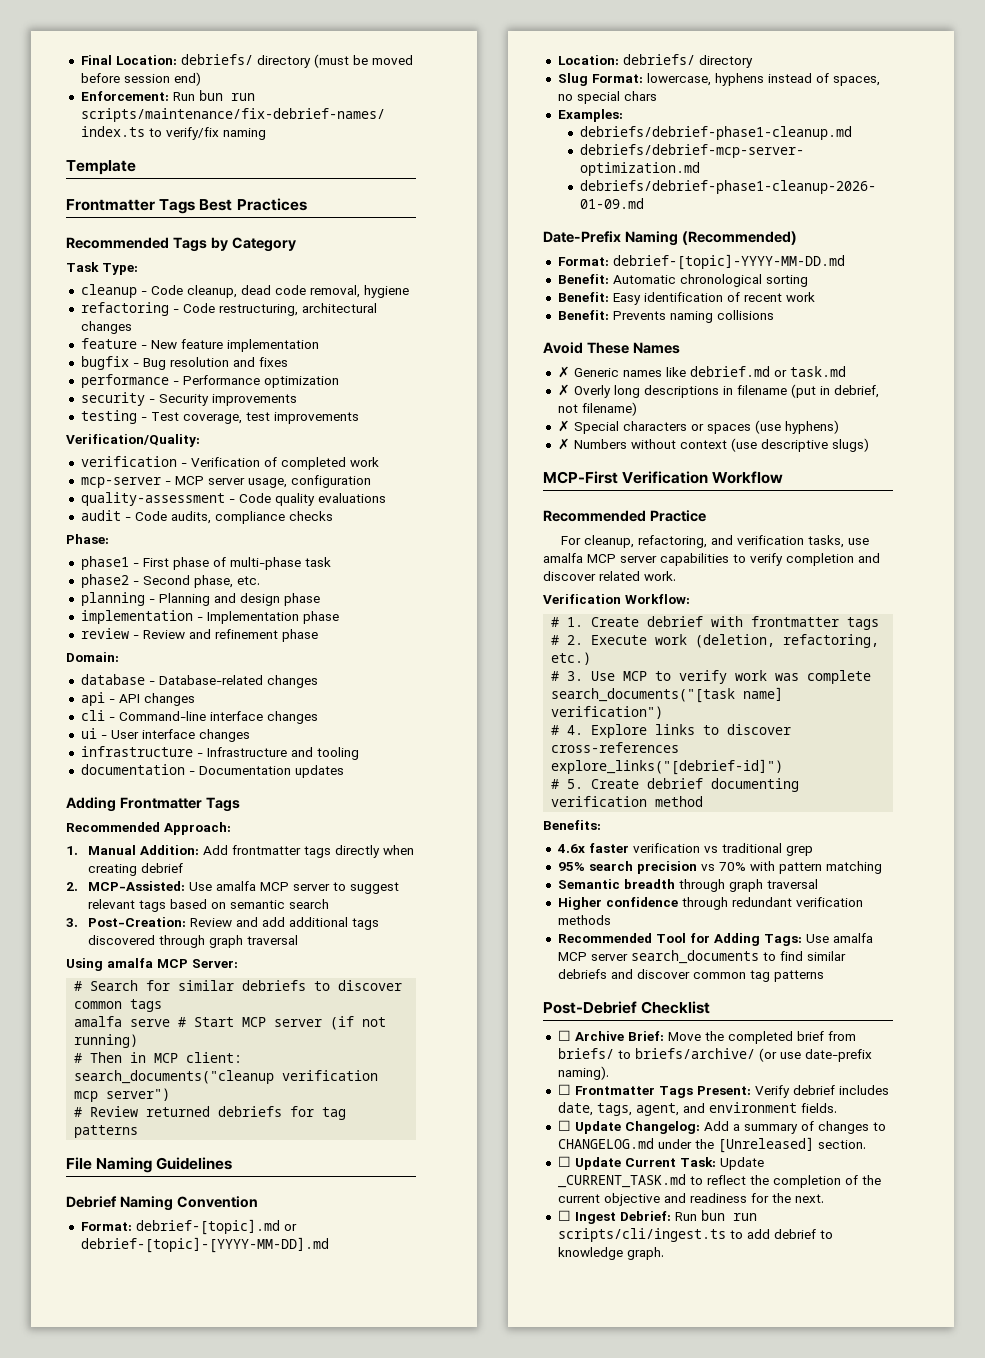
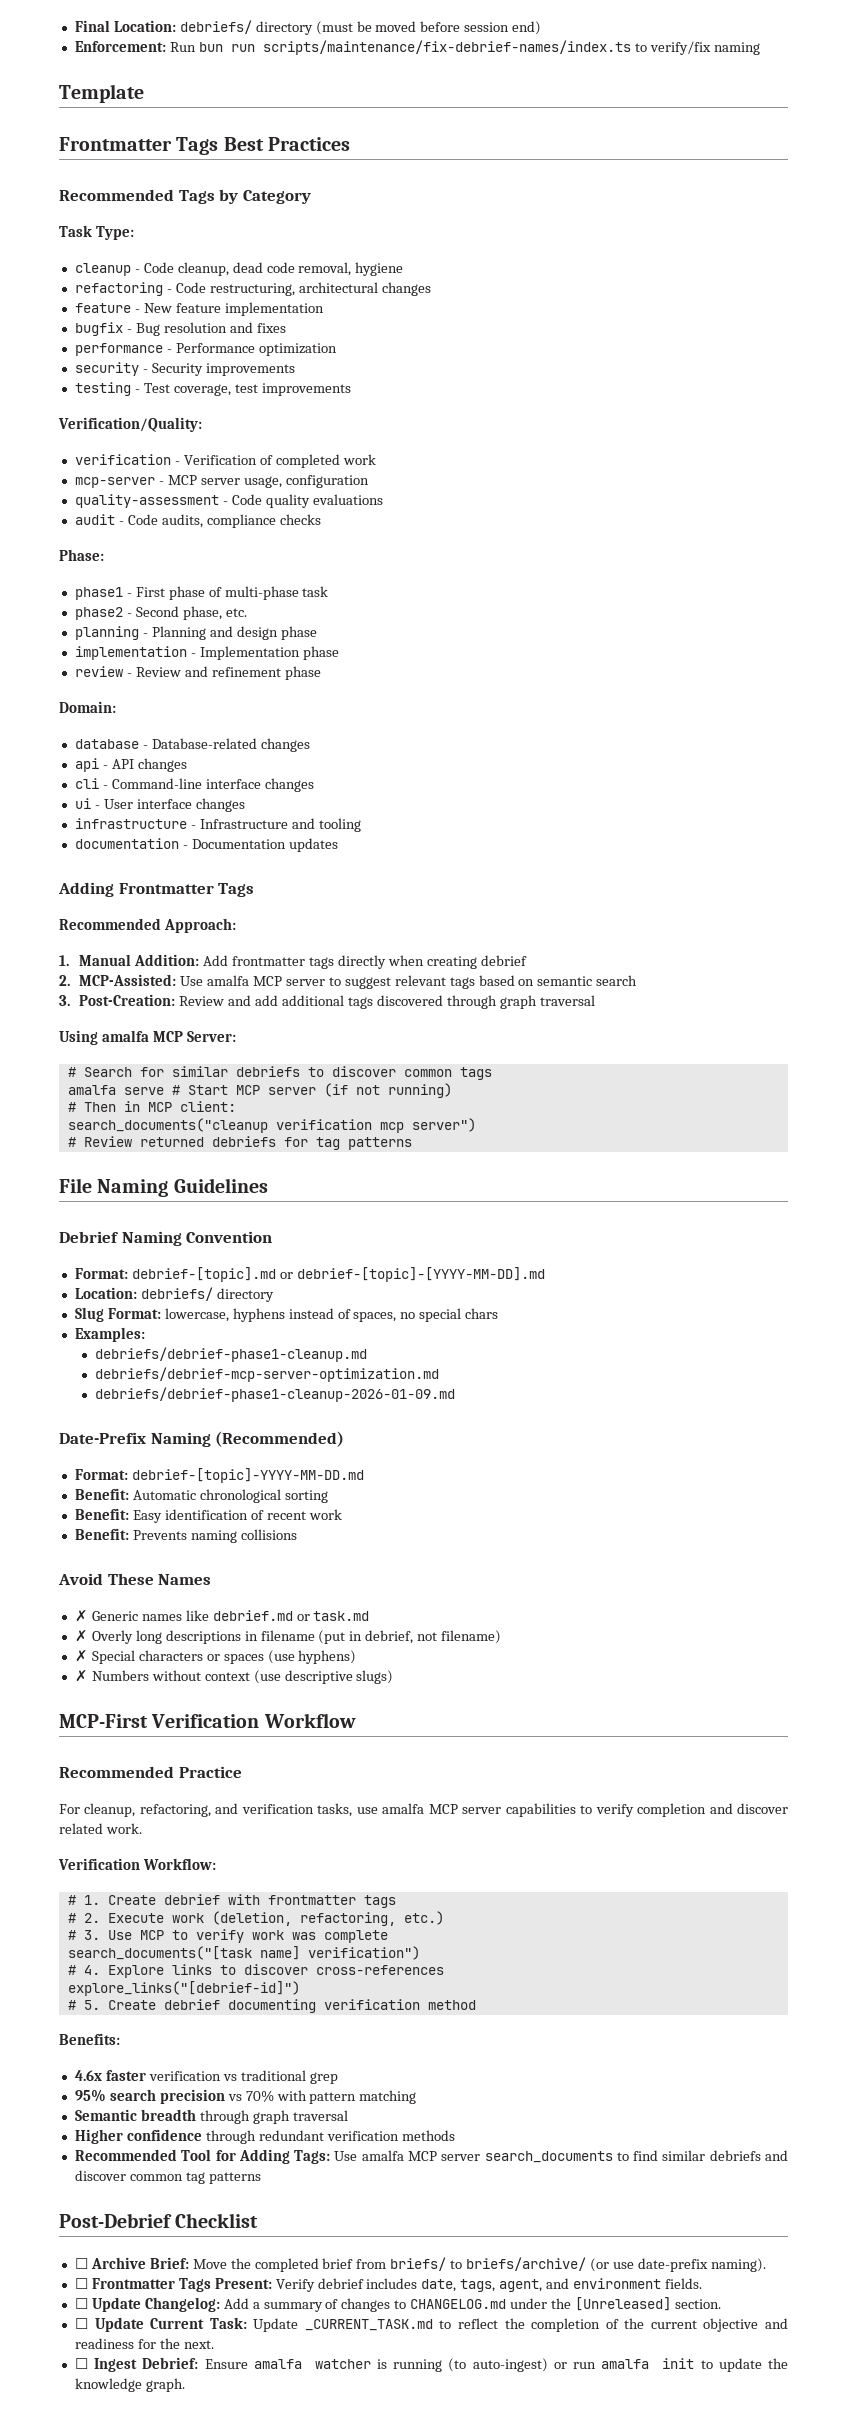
[674,1210,757,1221] [557,1228,833,1242] Run bun run scripts/cli/ingest.ts to add debrief to -> [204,2358,788,2372] Ensure amalfa watcher is running (to auto-ingest) or run amalfa init to update the

